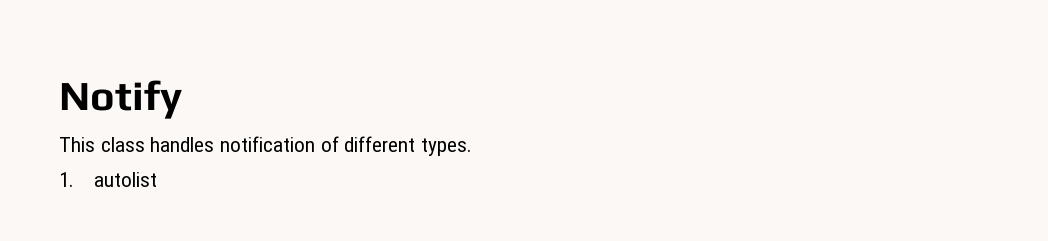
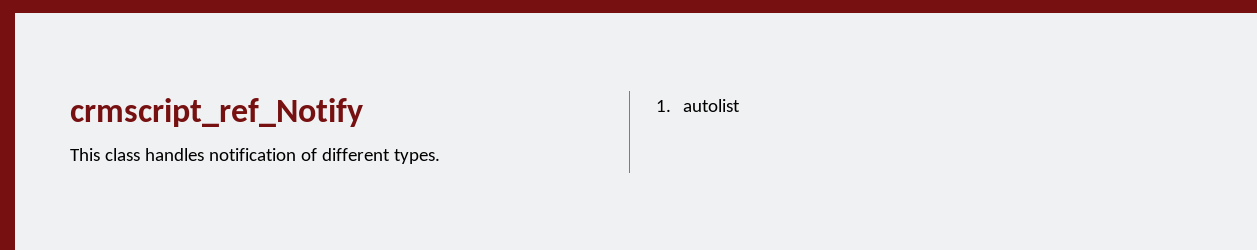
[59,80,182,119] Notify -> [70,98,363,127] crmscript_ref_Notify

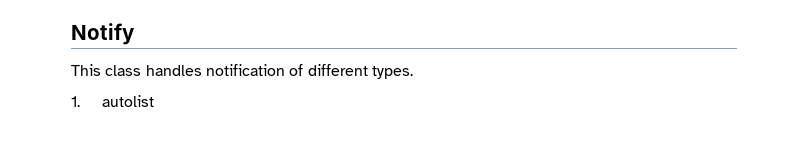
[70,98,363,127] crmscript_ref_Notify -> [71,23,135,45] Notify

